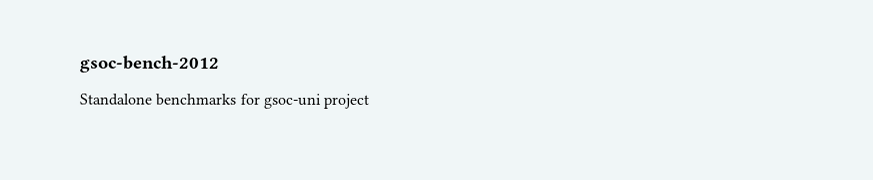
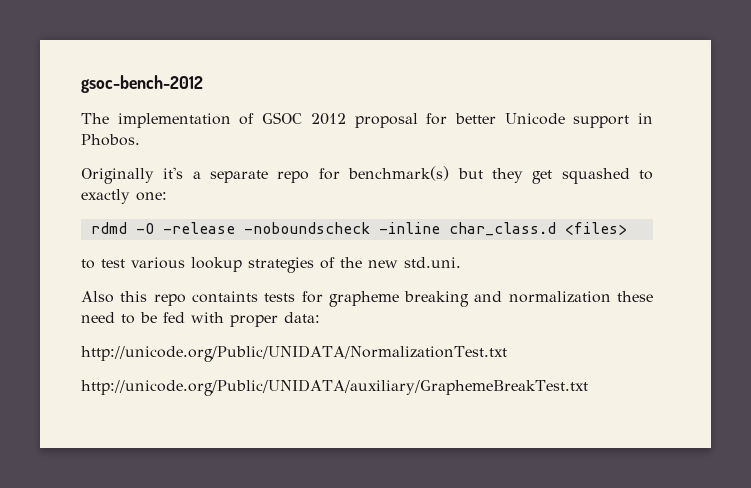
[79,93,370,109] Standalone benchmarks for gsoc-uni project -> [81,112,653,128] [81,134,140,146] [81,166,654,184] [81,189,167,204] [90,222,627,236] [81,257,461,273] [81,291,653,307] [81,312,320,327] [81,345,507,362] [81,379,588,396] The implementation of GSOC 2012 proposal for better Unicode support in Phobos. // Originally it's a separate repo for benchmark(s) but they get squashed to exactly one: // rdmd -O -release -noboundscheck -inline char_class.d <files> // to test various lookup strategies of the new std.uni. // Also this repo containts tests for grapheme breaking and normalization these need to be fed with proper data: // http://unicode.org/Public/UNIDATA/NormalizationTest.txt // http://unicode.org/Public/UNIDATA/auxiliary/GraphemeBreakTest.txt

